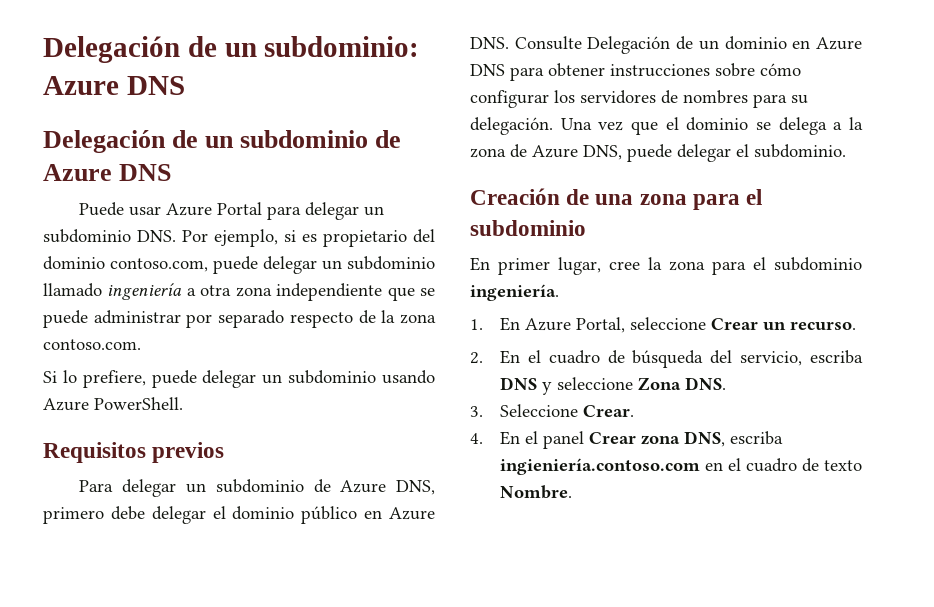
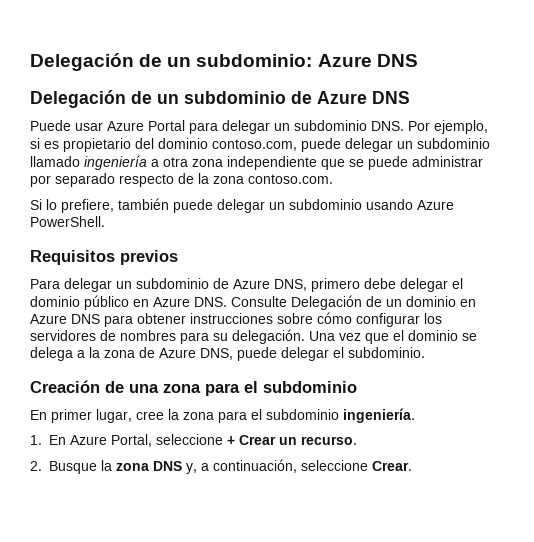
(146, 379) none -> [118,198,169,210] también
(706, 323) none -> [227,436,235,445] +
[499,350,863,368] [499,377,726,395] [470,404,634,417] [470,431,783,449] [499,458,862,475] [499,485,572,499] En el cuadro de búsqueda del servicio, escriba DNS y seleccione Zona DNS. // 3. Seleccione Crear. // 4. En el panel Crear zona DNS, escriba ingieniería.contoso.com en el cuadro de texto Nombre. -> [49,459,412,474] Busque la zona DNS y, a continuación, seleccione Crear.

